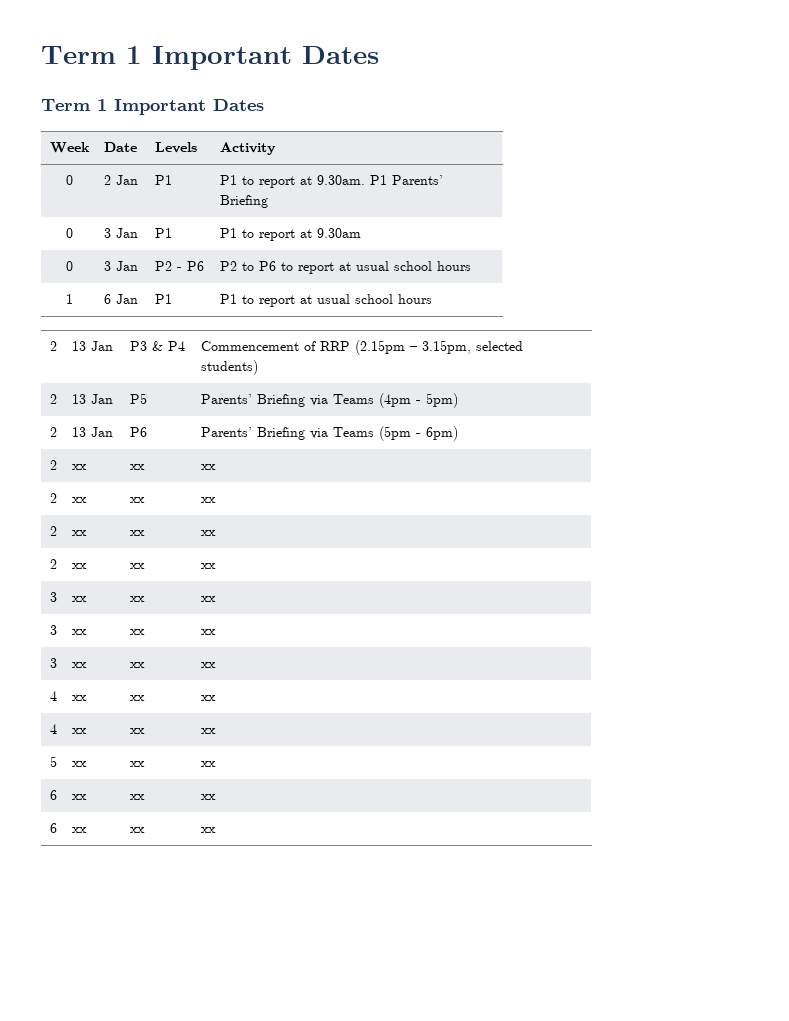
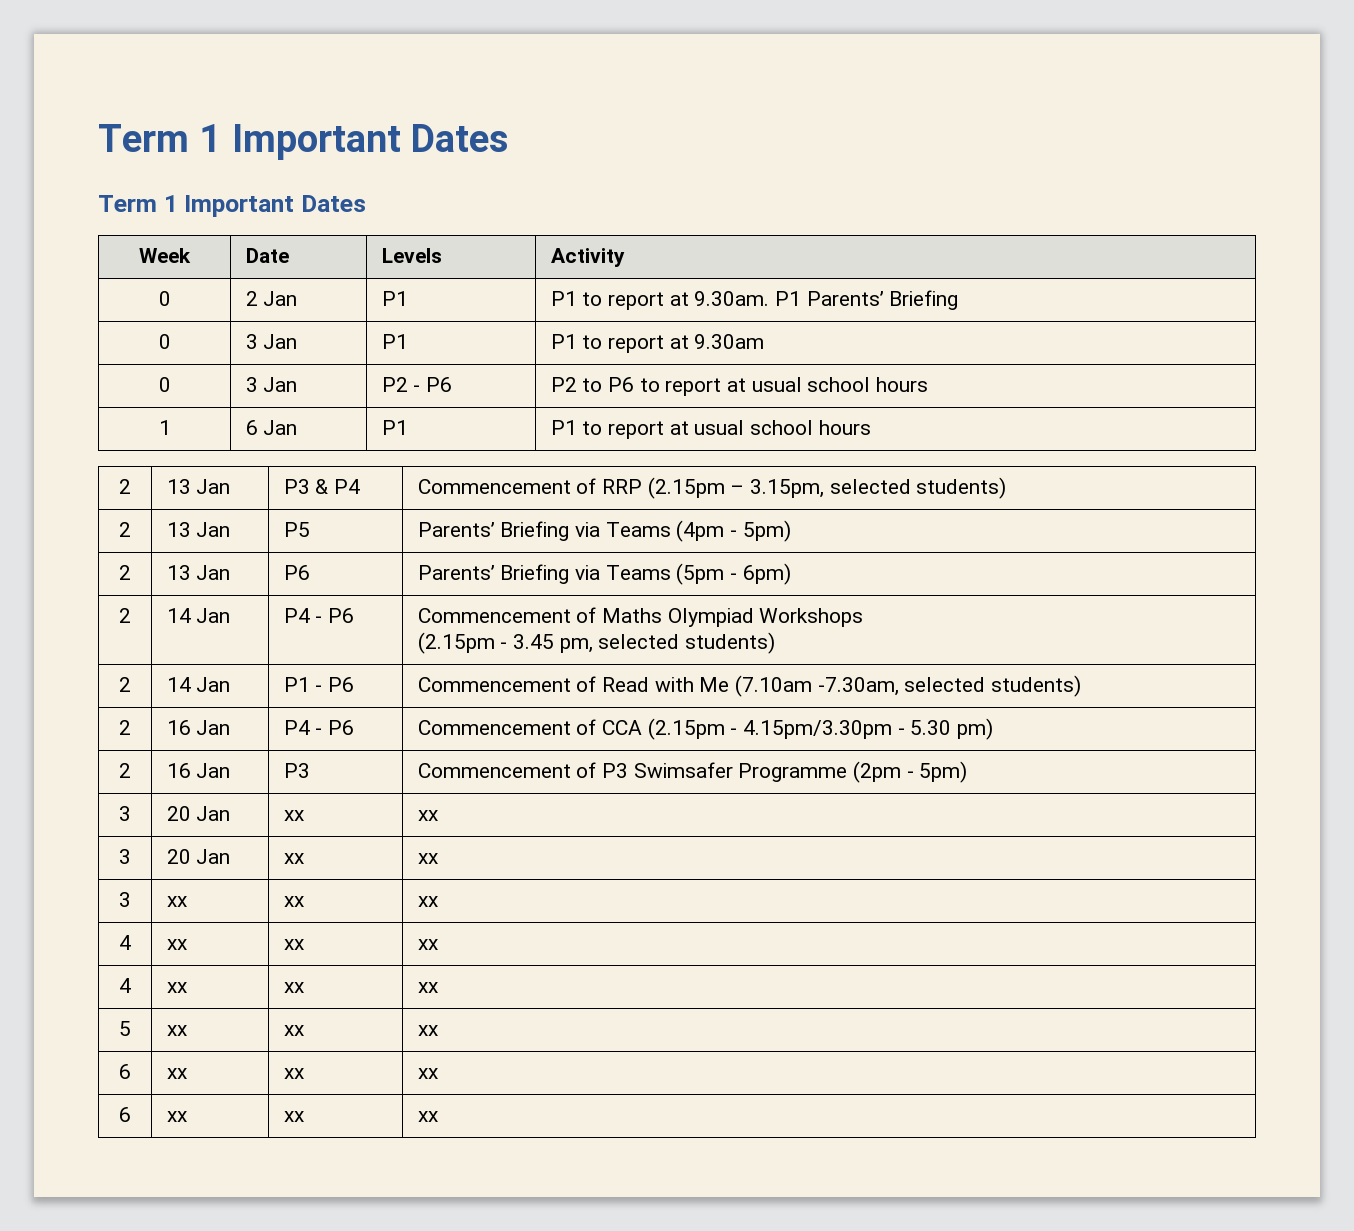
[71,464,87,470] [129,464,145,470] [200,464,216,470] [49,493,57,503] [71,497,87,503] [129,497,145,503] [200,497,216,503] [49,526,57,536] [71,530,87,536] [129,530,145,536] [200,530,216,536] [49,559,57,569] [71,563,87,569] [129,563,145,569] [200,563,216,569] [49,592,57,602] [71,596,87,602] [129,596,145,602] [200,596,216,602] [49,625,57,635] [71,629,87,635] xx | xx | xx // 2 | xx | xx | xx // 2 | xx | xx | xx // 2 | xx | xx | xx // 3 | xx | xx | xx // 3 | xx -> [166,608,231,623] [283,608,354,623] [417,607,864,627] [417,632,775,654] [119,677,131,692] [166,677,231,692] [283,677,354,692] [417,675,1081,697] [119,720,131,735] [166,720,231,735] [283,720,354,735] [417,718,993,740] [119,763,131,778] [166,763,231,778] [283,763,310,778] [417,761,968,783] [119,806,131,821] [166,806,231,821] [283,810,304,821] [417,810,438,821] [119,849,131,864] [166,849,231,864] 14 Jan | P4 - P6 | Commencement of Maths Olympiad Workshops // (2.15pm - 3.45 pm, selected students) // 2 | 14 Jan | P1 - P6 | Commencement of Read with Me (7.10am -7.30am, selected students) // 2 | 16 Jan | P4 - P6 | Commencement of CCA (2.15pm - 4.15pm/3.30pm - 5.30 pm) // 2 | 16 Jan | P3 | Commencement of P3 Swimsafer Programme (2pm - 5pm) // 3 | 20 Jan | xx | xx // 3 | 20 Jan

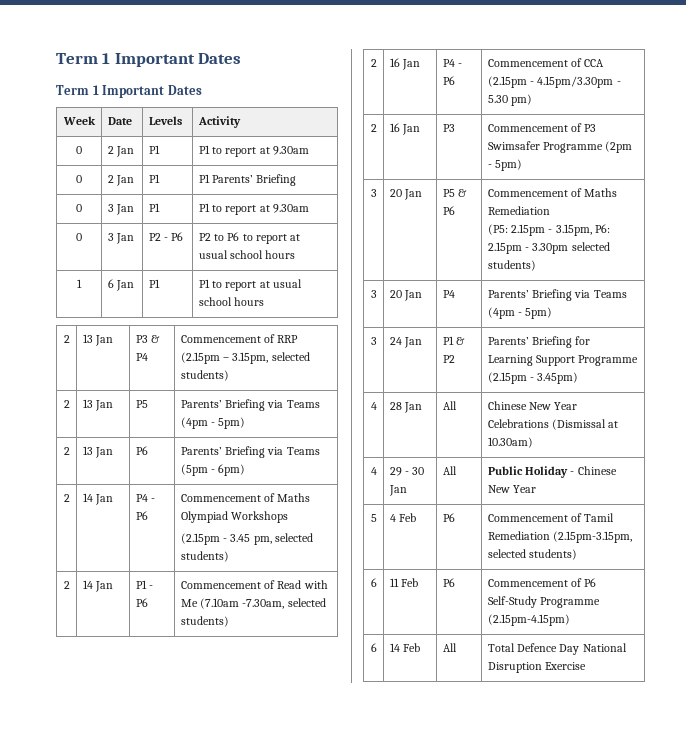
[694,291,770,306] 9.30am. -> [272,146,309,155] [76,175,82,183] [107,175,135,186] [148,174,160,183] 9.30am // 0 | 2 Jan | P1 |
[283,810,304,821] [417,810,438,821] [119,849,131,864] [166,849,231,864] [283,853,304,864] [417,853,438,864] [119,892,131,907] [166,896,187,907] [283,896,304,907] [417,896,438,907] [119,935,131,950] [166,939,187,950] [283,939,304,950] [417,939,438,950] [119,978,131,993] [166,982,187,993] [283,982,304,993] [417,982,438,993] [119,1021,131,1036] [166,1025,187,1036] [283,1025,304,1036] [417,1025,438,1036] [119,1064,131,1079] [166,1068,187,1079] [283,1068,304,1079] [417,1068,438,1079] [119,1107,131,1122] [166,1111,187,1122] [283,1111,304,1122] [417,1111,438,1122] xx | xx // 3 | 20 Jan | xx | xx // 3 | xx | xx | xx // 4 | xx | xx | xx // 4 | xx | xx | xx // 5 | xx | xx | xx // 6 | xx | xx | xx // 6 | xx | xx | xx -> [442,189,468,197] [442,206,455,215] [487,188,618,197] [487,206,550,215] [487,224,610,236] [487,242,610,254] [487,260,536,271] [370,290,377,298] [389,290,423,301] [442,290,455,298] [487,289,627,301] [487,307,553,319] [370,337,377,345] [389,337,423,348] [442,336,466,345] [442,355,455,363] [487,336,591,348] [487,355,639,366] [487,372,579,384] [370,402,377,410] [389,402,423,413] [442,401,457,410] [487,401,578,410] [487,419,619,430] [487,437,533,448] [370,467,377,475] [389,467,425,476] [388,485,407,496] [442,466,457,475] [487,466,617,478] [487,485,537,493] [370,514,377,522] [389,513,417,522] [442,513,455,522] [487,513,615,522] [487,531,633,543] [487,549,578,560] [370,578,377,587] [389,578,419,587] [442,578,455,587] [487,578,597,587] [487,596,601,608] [487,614,570,626] [370,643,377,652] [389,643,421,652] [442,643,457,652] [487,643,627,655] [487,662,587,673] P5 & P6 | Commencement of Maths Remediation // (P5: 2.15pm - 3.15pm, P6: 2.15pm - 3.30pm selected students) // 3 | 20 Jan | P4 | Parents’ Briefing via Teams (4pm - 5pm) // 3 | 24 Jan | P1 & P2 | Parents’ Briefing for Learning Support Programme (2.15pm - 3.45pm) // 4 | 28 Jan | All | Chinese New Year Celebrations (Dismissal at 10.30am) // 4 | 29 - 30 Jan | All | Public Holiday - Chinese New Year // 5 | 4 Feb | P6 | Commencement of Tamil Remediation (2.15pm-3.15pm, selected students) // 6 | 11 Feb | P6 | Commencement of P6 Self-Study Programme (2.15pm-4.15pm) // 6 | 14 Feb | All | Total Defence Day National Disruption Exercise

